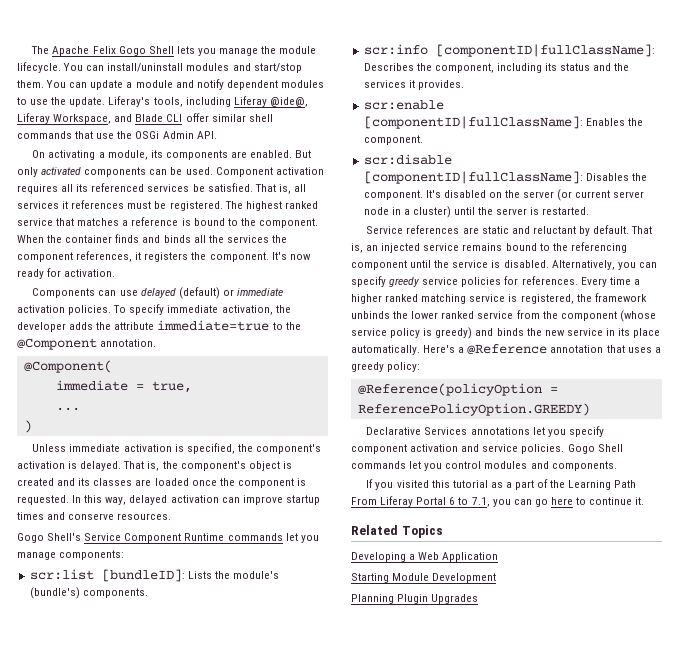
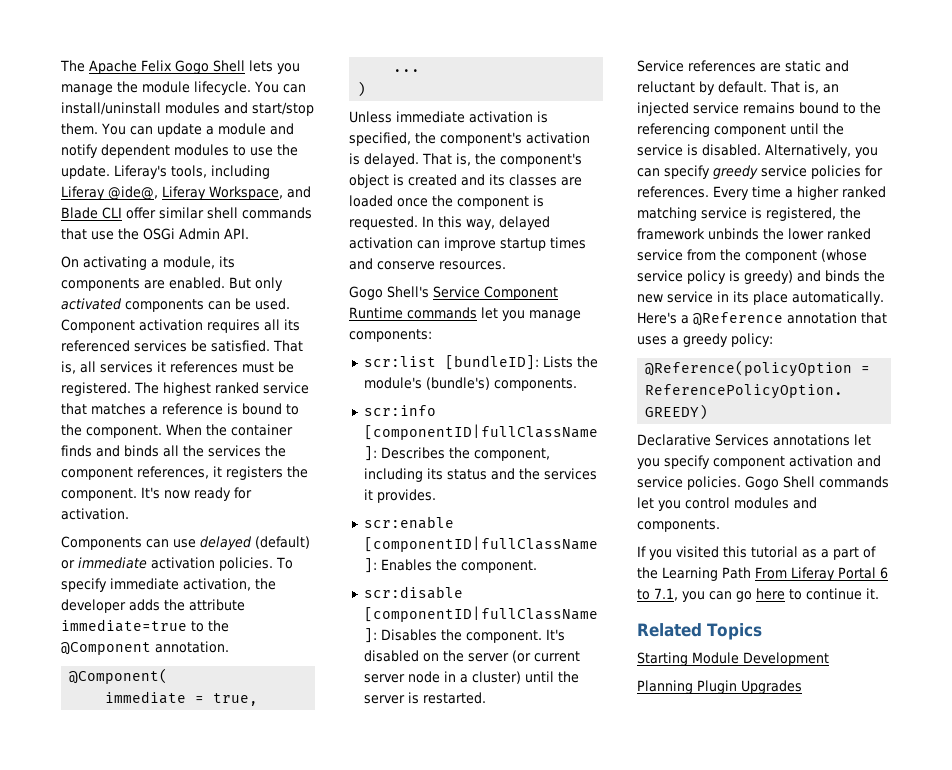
[351,552,499,562] // Developing a Web Application -> (762, 631) none

